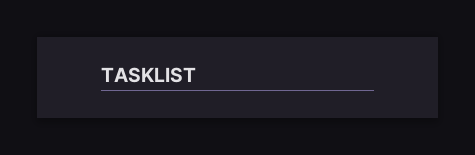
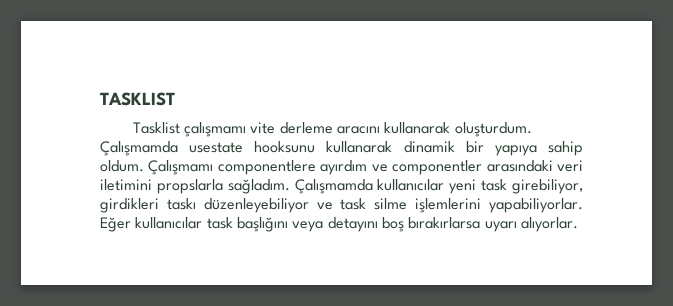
(196, 75) none -> [132,122,532,137] [100,141,584,156] [100,160,584,175] [100,179,584,194] [100,198,583,213] [100,217,578,232] // Tasklist çalışmamı vite derleme aracını kullanarak oluşturdum. Çalışmamda usestate hooksunu kullanarak dinamik bir yapıya sahip oldum. Çalışmamı componentlere ayırdım ve componentler arasındaki veri iletimini propslarla sağladım. Çalışmamda kullanıcılar yeni task girebiliyor, girdikleri taskı düzenleyebiliyor ve task silme işlemlerini yapabiliyorlar. Eğer kullanıcılar task başlığını veya detayını boş bırakırlarsa uyarı alıyorlar.

